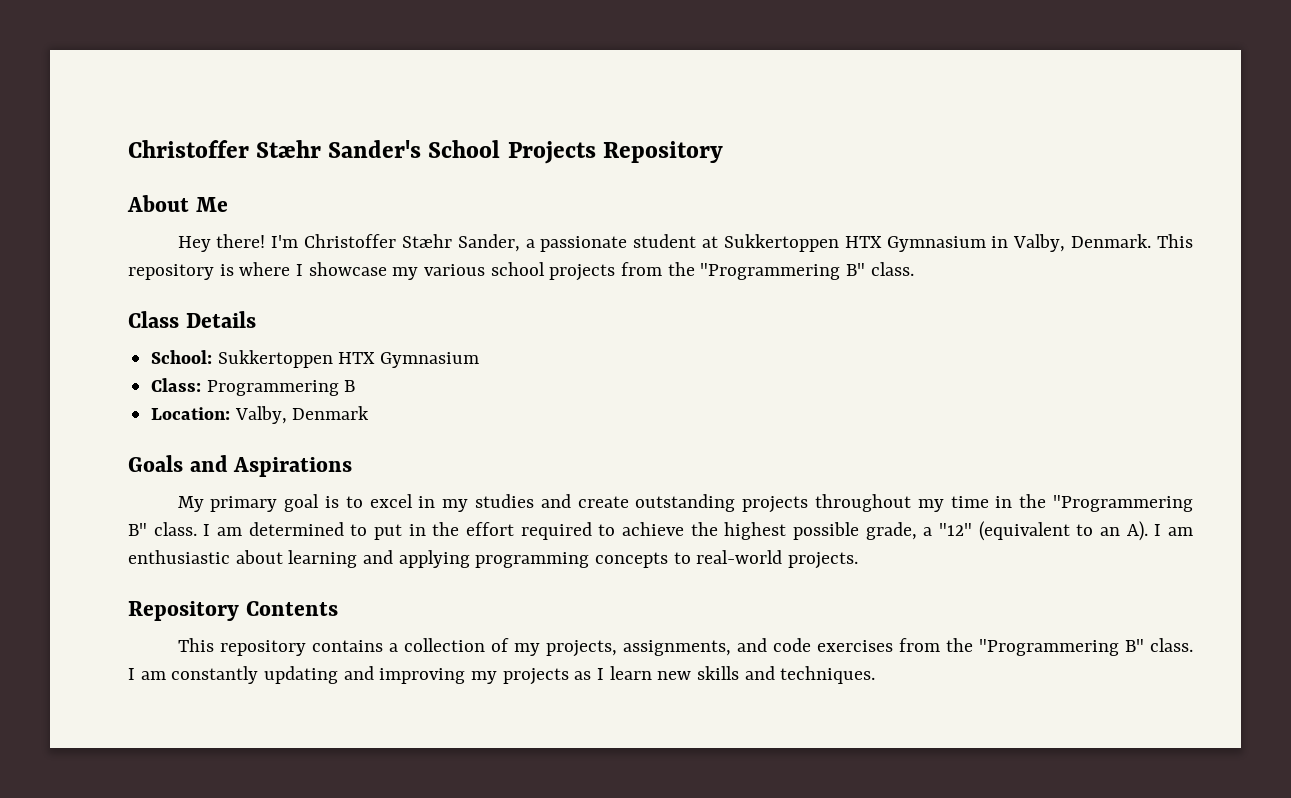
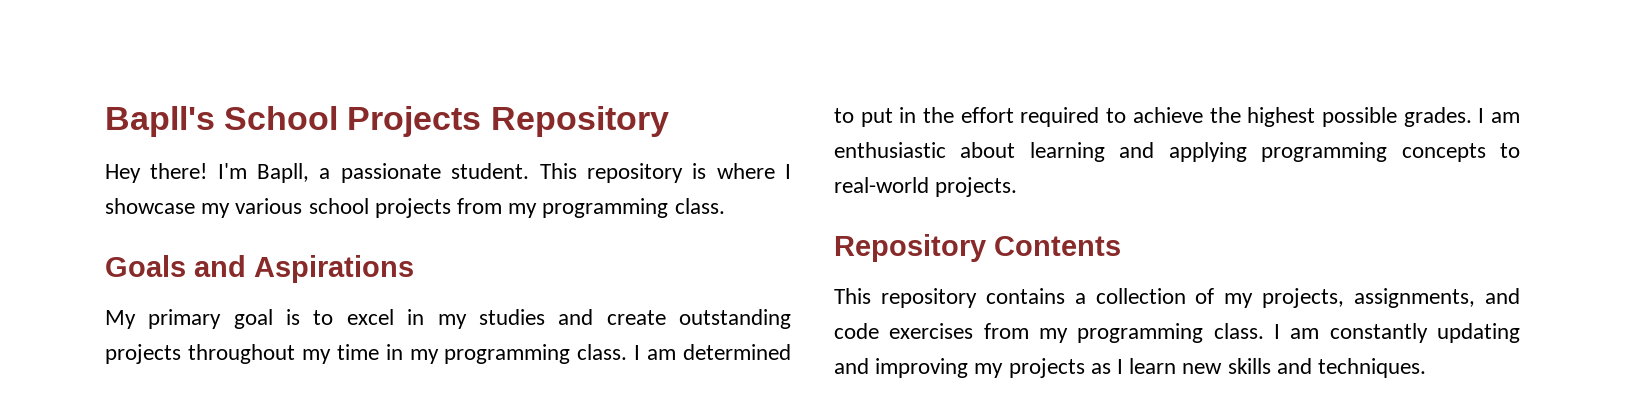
[128,140,422,158] Christoffer Stæhr Sander's -> [105,106,215,137] Bapll's
[127,195,228,212] // About Me -> (669, 121) none
[304,234,1152,252] Christoffer Stæhr Sander, a passionate student at Sukkertoppen HTX Gymnasium in Valby, Denmark. -> [257,163,530,183] Bapll, a passionate student.
[667,262,914,280] [128,311,256,328] [151,350,480,368] [151,378,356,396] [151,406,370,424] the "Programmering B" class. // Class Details // School: Sukkertoppen HTX Gymnasium // Class: Programmering B // Location: Valby, Denmark -> [508,198,725,218] my programming class.
[1019,494,1194,512] [128,523,147,536] the "Programmering B" -> [409,344,571,364] my programming
[865,521,1148,541] grade, a "12" (equivalent to an A). -> [1403,107,1472,127] grades.
[945,638,1144,656] the "Programmering B" -> [1039,323,1204,343] my programming

